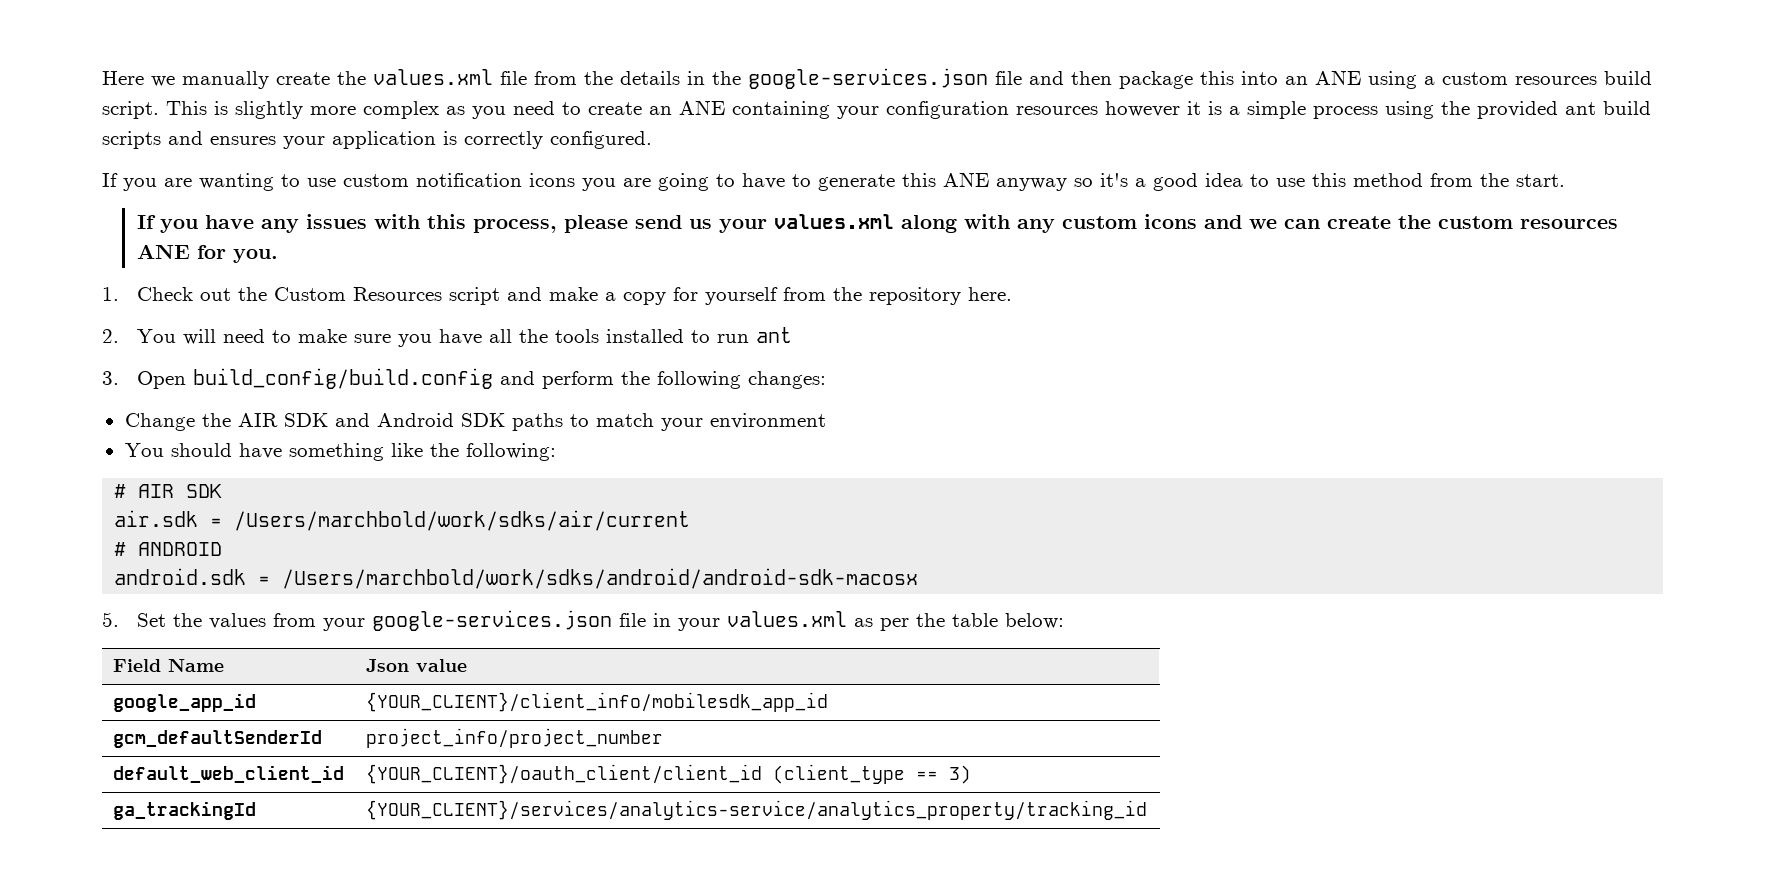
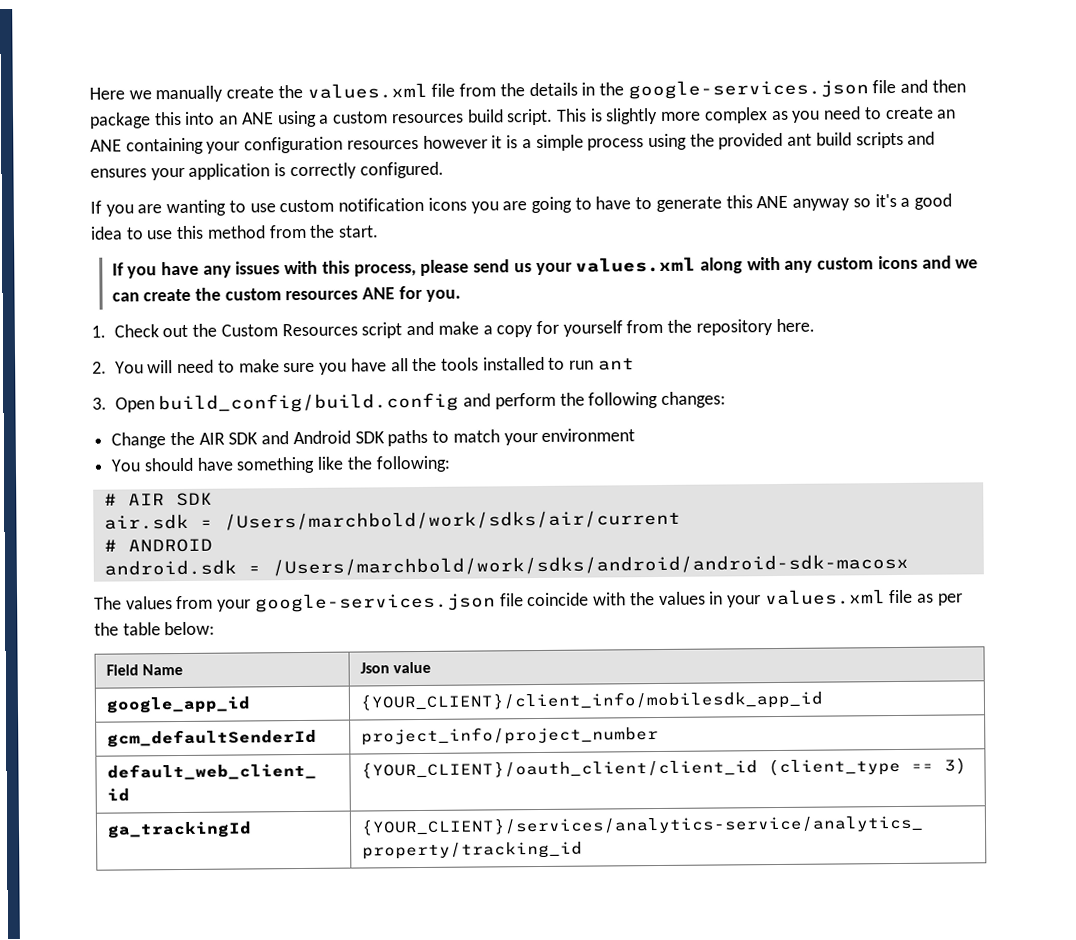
[102,612,202,627] 5. Set the -> [94,596,122,610] The
(646, 620) none -> [527,591,706,607] coincide with the values
(847, 619) none -> [889,589,914,604] file

